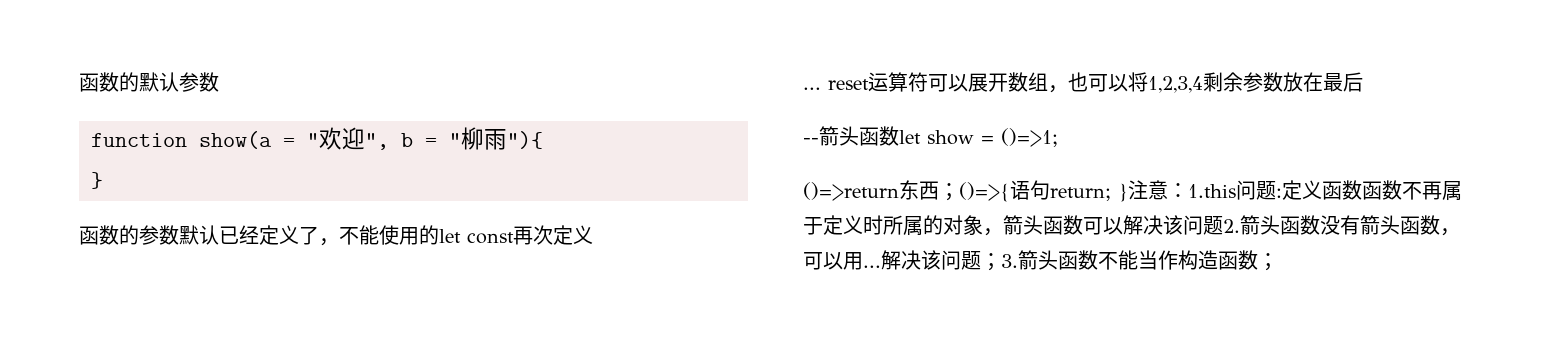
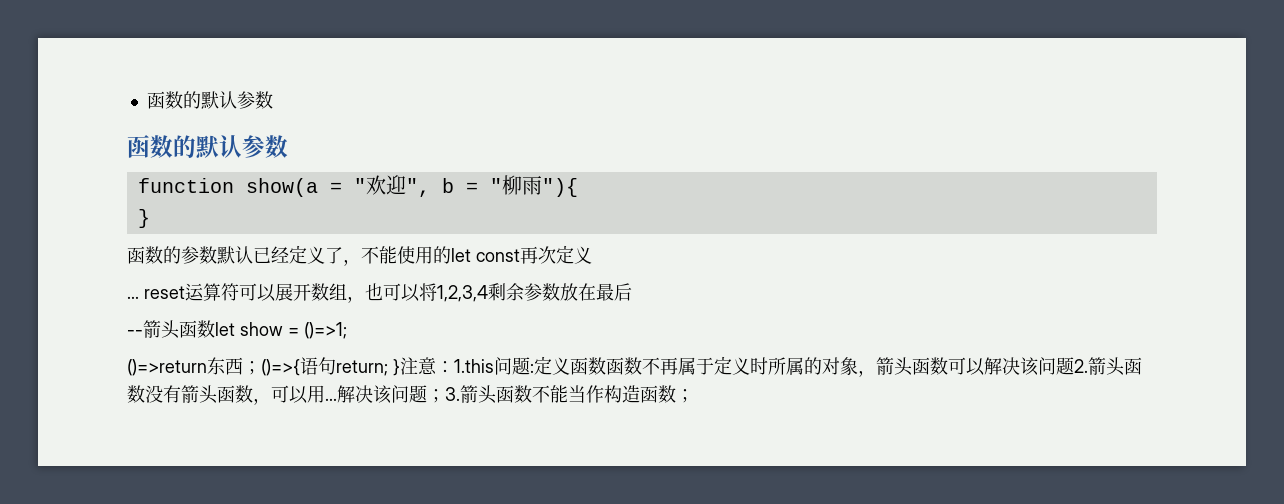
[79,72,219,92] 函数的默认参数 -> [146,91,273,109] [127,135,288,159] 函数的默认参数 // 函数的默认参数

